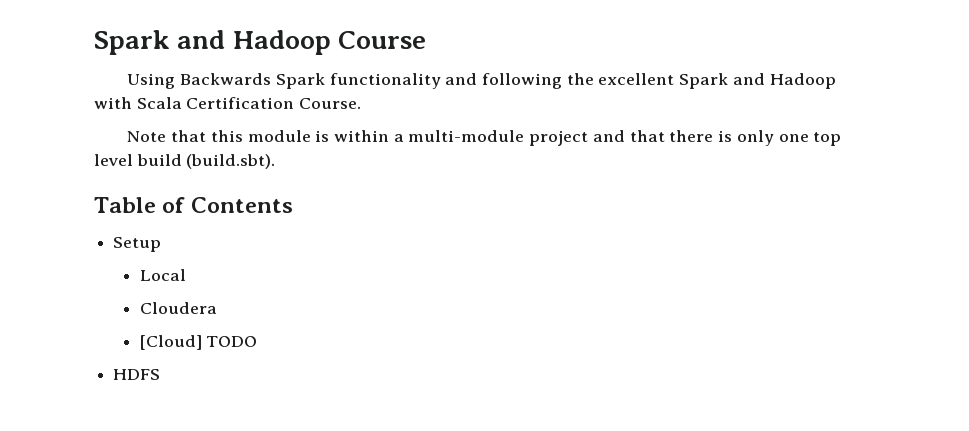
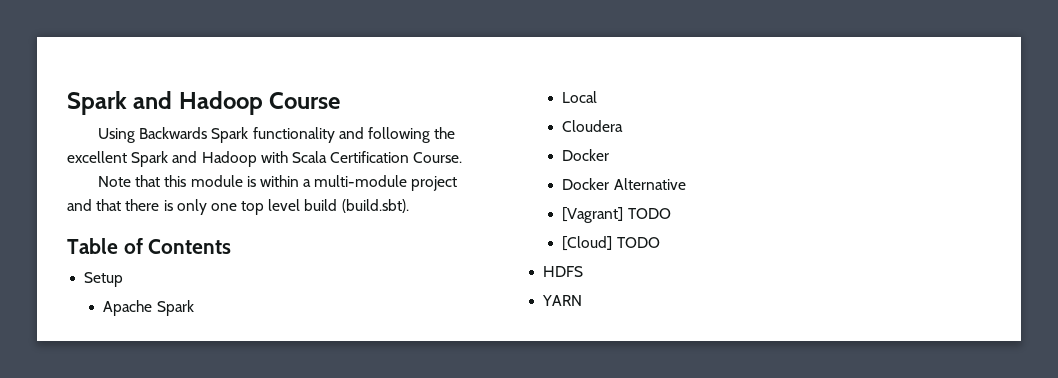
(162, 244) none -> [103,300,194,316] // Apache Spark
(217, 308) none -> [562,149,610,161] [562,178,686,190] [562,207,671,223] // Docker // Docker Alternative // [Vagrant] TODO
(161, 374) none -> [542,295,583,306] // YARN

